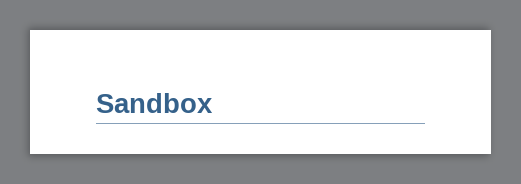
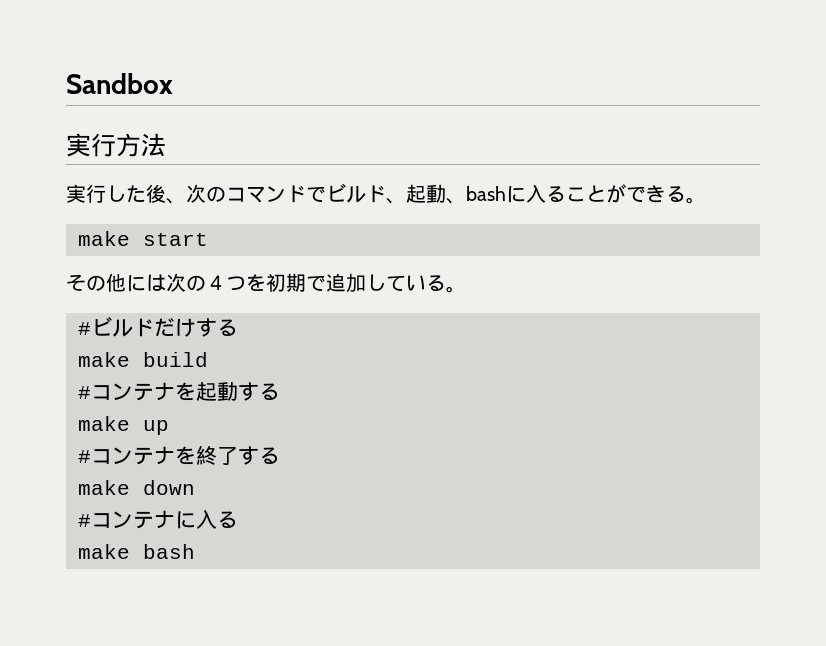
(213, 103) none -> [66,133,166,157] [66,183,706,204] [78,231,208,246] [66,273,466,293] [78,317,238,337] [78,352,208,367] [78,382,280,402] [78,416,169,435] [78,446,280,465] [78,480,195,495] [78,510,238,529] [78,544,195,559] // 実行方法 // 実行した後、次のコマンドでビルド、起動、bashに入ることができる。 // make start // その他には次の４つを初期で追加している。 // #ビルドだけする // make build // #コンテナを起動する // make up // #コンテナを終了する // make down // #コンテナに入る // make bash

